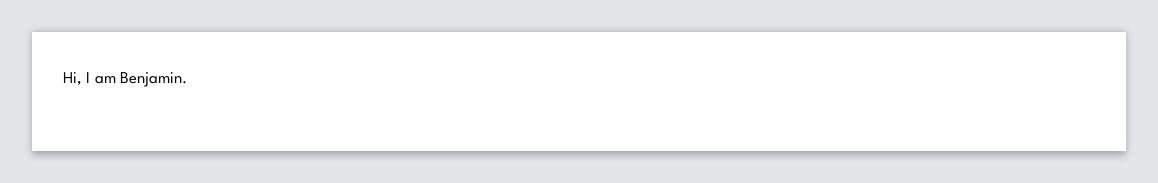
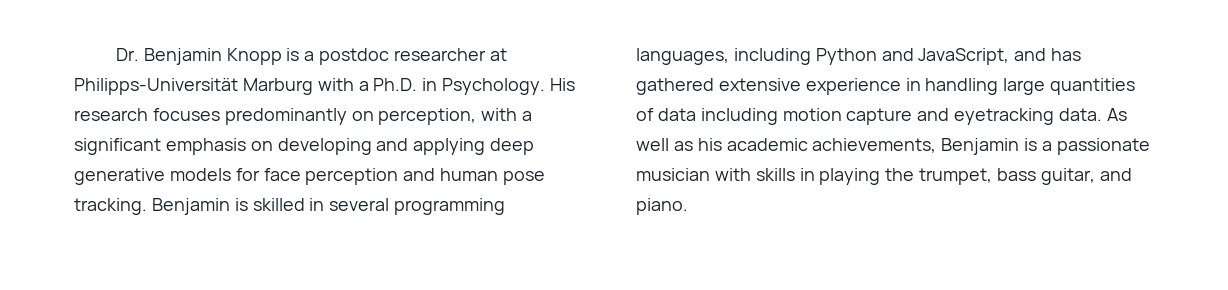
[63,72,188,87] Hi, I am Benjamin. -> [115,48,507,65] [74,78,576,95] [74,108,533,125] [74,138,535,155] [74,168,546,185] [74,198,506,215] [636,48,1082,65] [636,78,1136,95] [636,108,1127,125] [636,138,1150,155] [636,168,1132,185] [636,198,688,215] Dr. Benjamin Knopp is a postdoc researcher at Philipps-Universität Marburg with a Ph.D. in Psychology. His research focuses predominantly on perception, with a significant emphasis on developing and applying deep generative models for face perception and human pose tracking. Benjamin is skilled in several programming languages, including Python and JavaScript, and has gathered extensive experience in handling large quantities of data including motion capture and eyetracking data. As well as his academic achievements, Benjamin is a passionate musician with skills in playing the trumpet, bass guitar, and piano.

